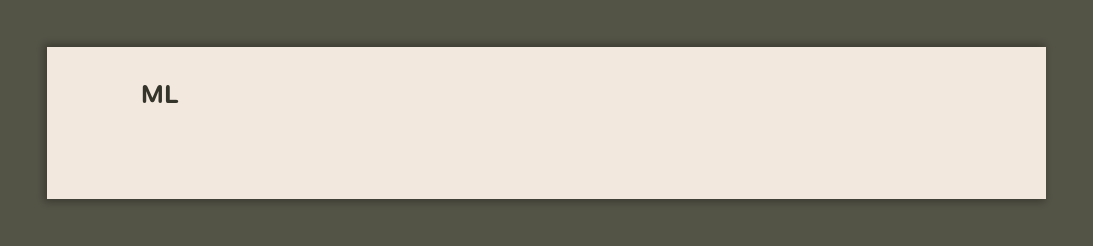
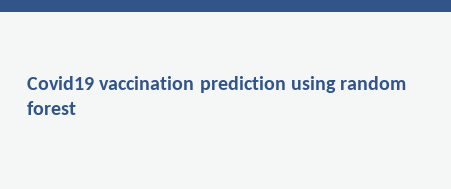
[141,85,179,103] ML -> [27,76,407,93] [27,101,76,115] Covid19 vaccination prediction using random forest

